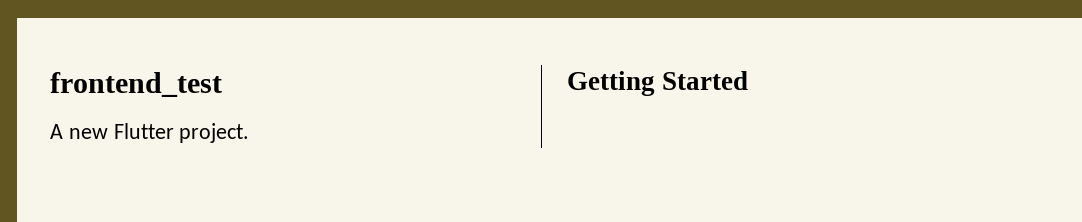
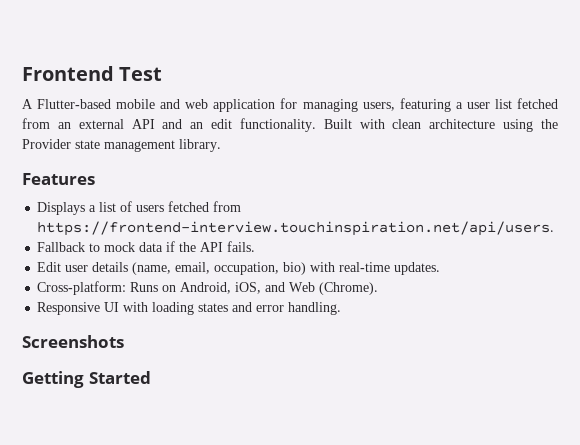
[50,72,222,97] frontend_test -> [22,66,163,81] Frontend Test
[68,123,250,143] new Flutter project. -> [37,98,559,112] [22,118,559,132] [22,139,221,152] [22,173,95,185] [37,201,242,215] [37,221,555,236] [37,241,256,252] [37,262,441,275] [37,281,379,295] [37,302,342,315] [22,335,124,348] Flutter-based mobile and web application for managing users, featuring a user list fetched from an external API and an edit functionality. Built with clean architecture using the Provider state management library. // Features // Displays a list of users fetched from https://frontend-interview.touchinspiration.net/api/users. // Fallback to mock data if the API fails. // Edit user details (name, email, occupation, bio) with real-time updates. // Cross-platform: Runs on Android, iOS, and Web (Chrome). // Responsive UI with loading states and error handling. // Screenshots

